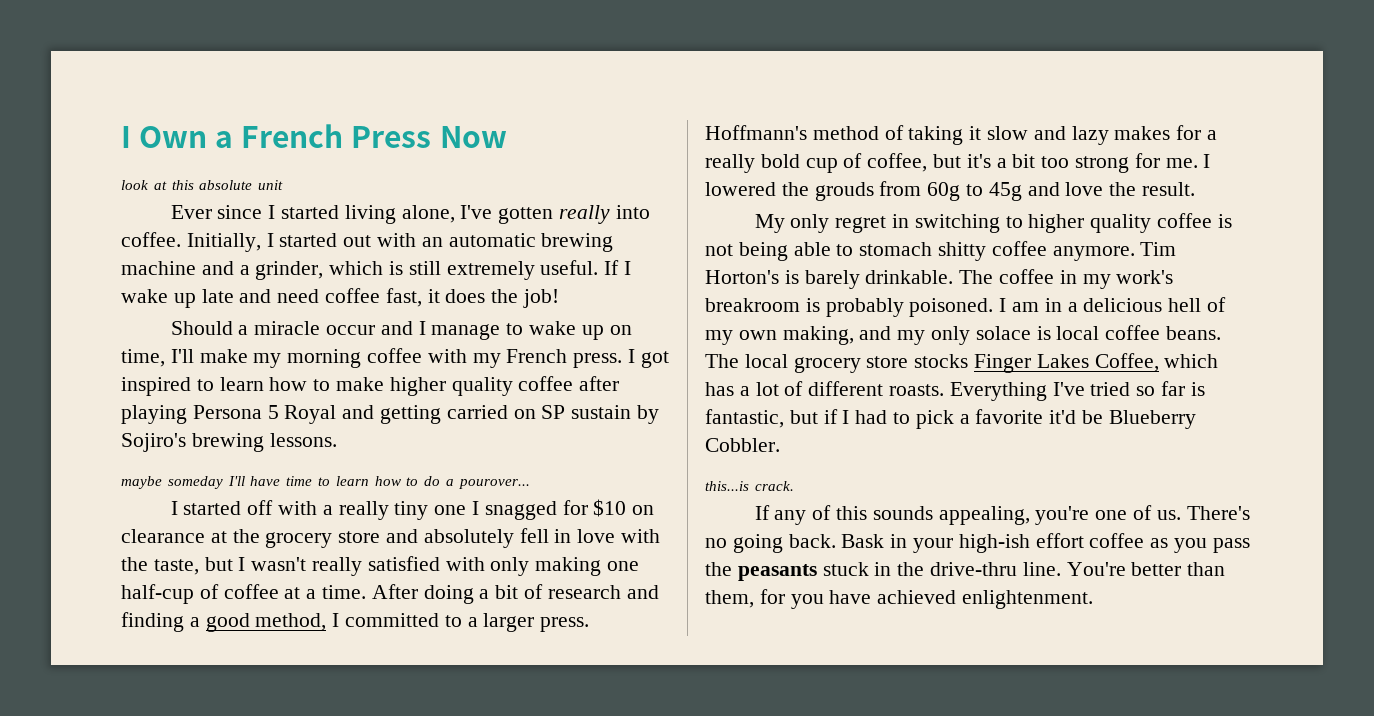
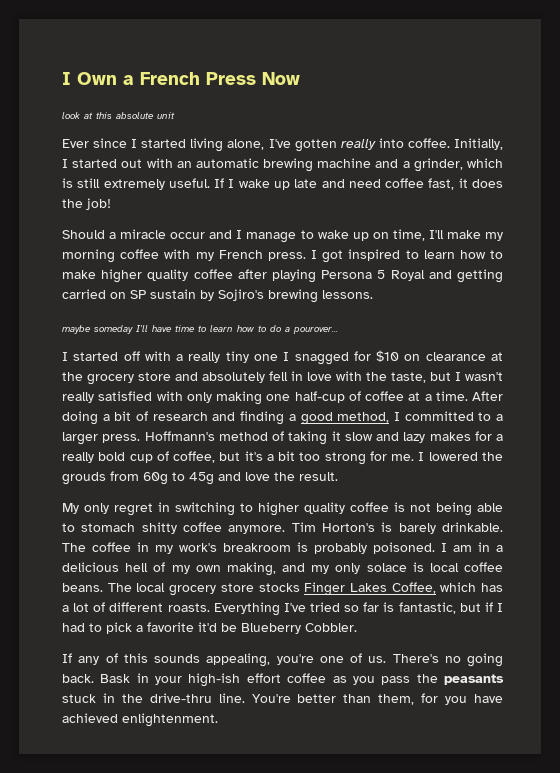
[705,481,794,491] // this...is crack. -> (357, 627) none

